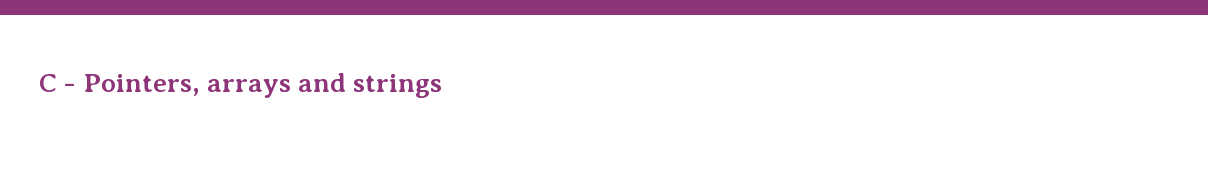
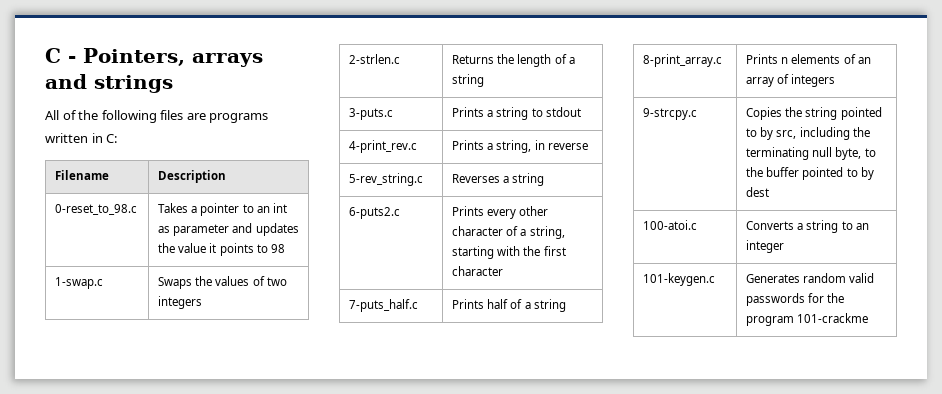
(443, 86) none -> [45,110,269,123] [45,133,118,143] [55,170,110,180] [158,170,227,183] [55,204,138,215] [158,203,287,216] [158,223,299,236] [158,243,285,256] [55,277,104,289] [158,276,287,289] [158,296,203,309] [349,54,401,64] [452,54,575,67] [452,74,485,87] [349,108,394,120] [452,107,581,120] [349,140,418,153] [452,140,588,153] [349,173,424,186] [452,173,545,186] [349,207,401,219] [452,206,549,219] [452,226,565,239] [452,246,566,259] [452,266,504,276] [349,299,419,312] [452,299,566,312] [643,54,723,67] [746,54,871,64] [746,74,836,87] [643,108,698,120] [746,107,882,120] [746,127,870,140] [746,147,876,160] [746,167,874,180] [746,187,770,197] [643,220,698,230] [746,220,869,233] [746,240,785,253] [643,273,716,286] [746,273,875,283] [746,293,845,306] [746,313,869,326] // All of the following files are programs written in C: // Filename | Description // 0-reset_to_98.c | Takes a pointer to an int as parameter and updates the value it points to 98 // 1-swap.c | Swaps the values of two integers // 2-strlen.c | Returns the length of a string // 3-puts.c | Prints a string to stdout // 4-print_rev.c | Prints a string, in reverse // 5-rev_string.c | Reverses a string // 6-puts2.c | Prints every other character of a string, starting with the first character // 7-puts_half.c | Prints half of a string // 8-print_array.c | Prints n elements of an array of integers // 9-strcpy.c | Copies the string pointed to by src, including the terminating null byte, to the buffer pointed to by dest // 100-atoi.c | Converts a string to an integer // 101-keygen.c | Generates random valid passwords for the program 101-crackme

